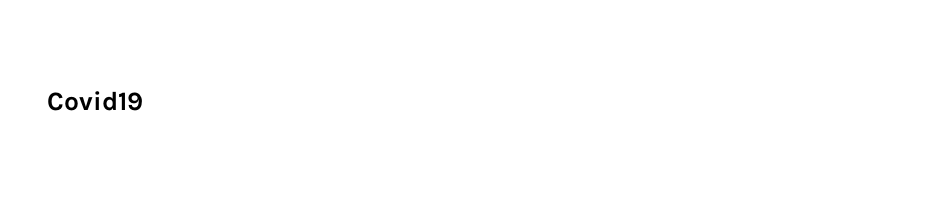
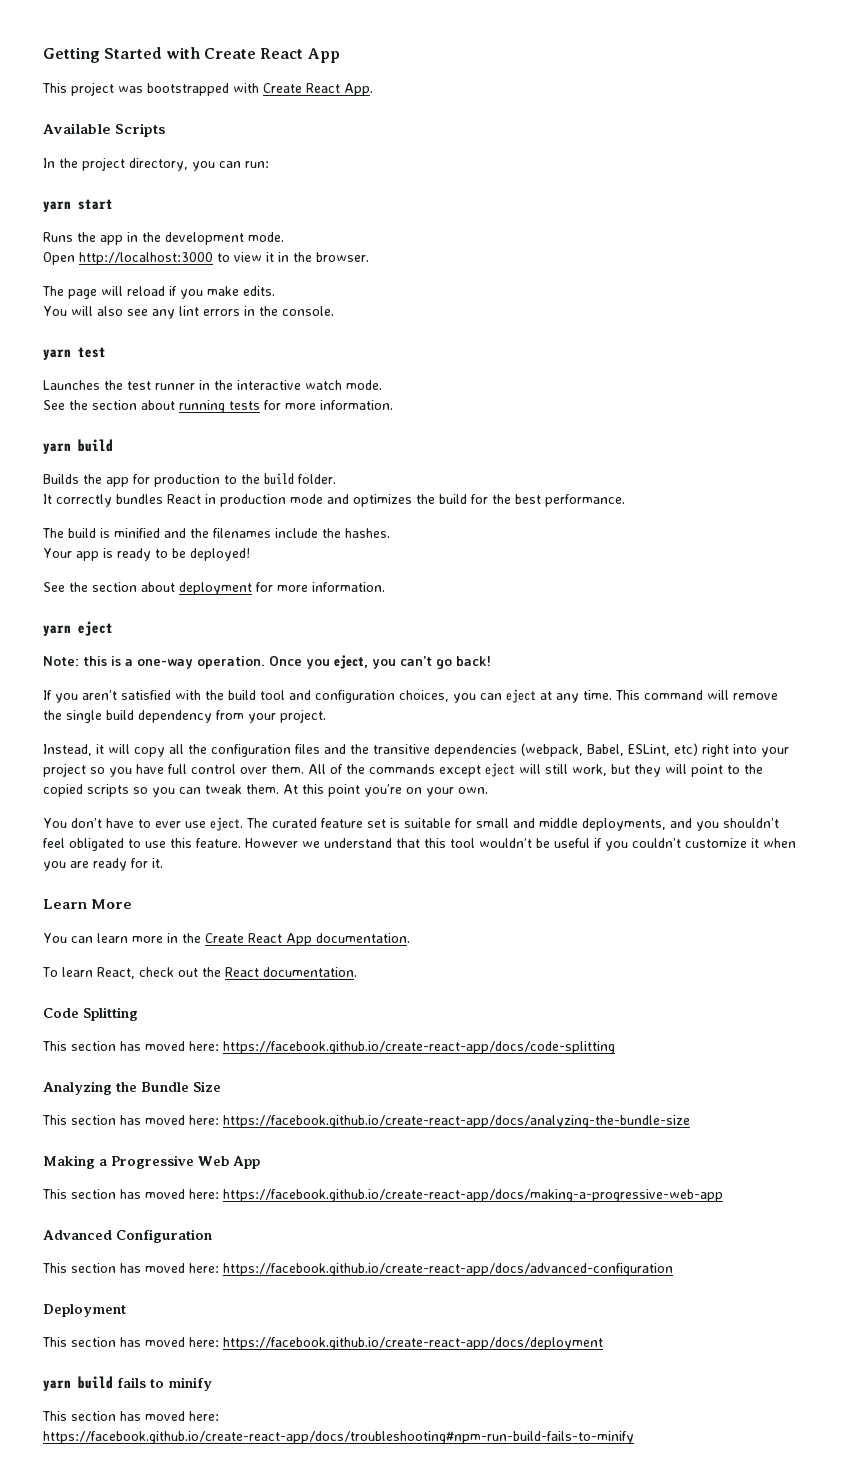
[47,91,143,111] Covid19 -> [43,47,340,63] [42,82,373,96] [43,123,166,137] [43,157,269,171] [43,199,113,212] [43,232,284,245] [43,252,369,265] [42,286,275,299] [43,306,334,319] [43,347,106,360] [43,380,382,390] [43,400,393,413] [43,439,113,454] [43,473,336,487] [43,494,625,507] [42,528,390,538] [43,548,250,561] [43,582,385,595] [43,621,113,636] [43,655,491,669] [43,689,778,703] [43,709,326,723] [43,743,789,757] [43,763,763,777] [43,784,488,797] [43,817,779,831] [43,838,796,851] [43,858,163,871] [43,899,133,909] [43,933,410,946] [42,967,357,979] [43,1007,138,1021] [42,1041,615,1054] [43,1081,221,1095] [42,1115,690,1128] [43,1155,260,1169] [42,1189,723,1202] [43,1229,212,1243] [42,1263,673,1276] [43,1304,126,1317] [42,1337,603,1350] [43,1376,212,1391] [42,1411,219,1421] [43,1431,634,1444] Getting Started with Create React App // This project was bootstrapped with Create React App. // Available Scripts // In the project directory, you can run: // yarn start // Runs the app in the development mode. // Open http://localhost:3000 to view it in the browser. // The page will reload if you make edits. // You will also see any lint errors in the console. // yarn test // Launches the test runner in the interactive watch mode. // See the section about running tests for more information. // yarn build // Builds the app for production to the build folder. // It correctly bundles React in production mode and optimizes the build for the best performance. // The build is minified and the filenames include the hashes. // Your app is ready to be deployed! // See the section about deployment for more information. // yarn eject // Note: this is a one-way operation. Once you eject, you can’t go back! // If you aren’t satisfied with the build tool and configuration choices, you can eject at any time. This command will remove the single build dependency from your project. // Instead, it will copy all the configuration files and the transitive dependencies (webpack, Babel, ESLint, etc) right into your project so you have full control over them. All of the commands except eject will still work, but they will point to the copied scripts so you can tweak them. At this point you’re on your own. // You don’t have to ever use eject. The curated feature set is suitable for small and middle deployments, and you shouldn’t feel obligated to use this feature. However we understand that this tool wouldn’t be useful if you couldn’t customize it when you are ready for it. // Learn More // You can learn more in the Create React App documentation. // To learn React, check out the React documentation. // Code Splitting // This section has moved here: https://facebook.github.io/create-react-app/docs/code-splitting // Analyzing the Bundle Size // This section has moved here: https://facebook.github.io/create-react-app/docs/analyzing-the-bundle-size // Making a Progressive Web App // This section has moved here: https://facebook.github.io/create-react-app/docs/making-a-progressive-web-app // Advanced Configuration // This section has moved here: https://facebook.github.io/create-react-app/docs/advanced-configuration // Deployment // This section has moved here: https://facebook.github.io/create-react-app/docs/deployment // yarn build fails to minify // This section has moved here: https://facebook.github.io/create-react-app/docs/troubleshooting#npm-run-build-fails-to-minify

